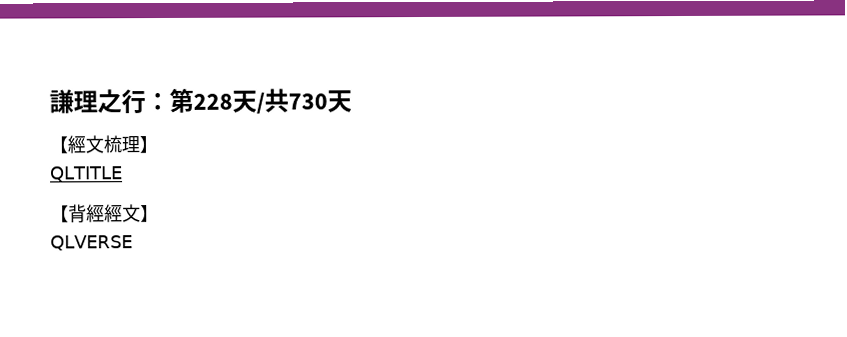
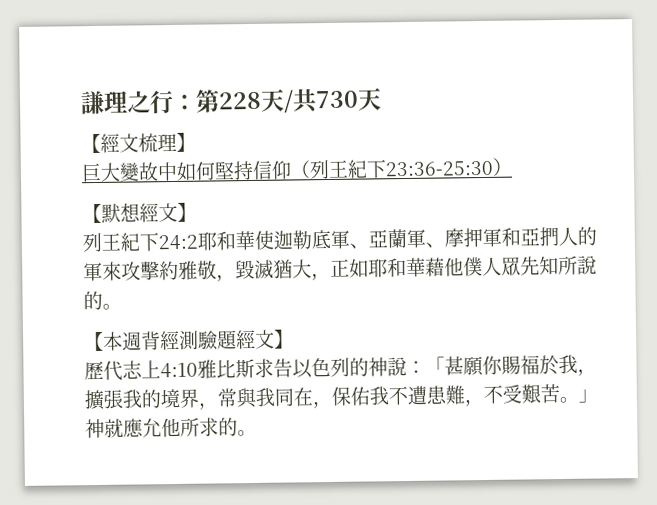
[49,166,123,182] [50,204,159,223] [50,235,133,251] QLTITLE // 【背經經文】 // QLVERSE -> [81,157,513,183] [82,202,197,224] [82,226,597,253] [83,255,597,282] [83,290,122,311] [84,329,294,352] [84,354,597,381] [84,384,598,411] [85,417,257,439] 巨大變故中如何堅持信仰（列王紀下23:36-25:30） // 【默想經文】 // 列王紀下24:2耶和華使迦勒底軍、亞蘭軍、摩押軍和亞捫人的軍來攻擊約雅敬，毀滅猶大，正如耶和華藉他僕人眾先知所說的。 // 【本週背經測驗題經文】 // 歷代志上4:10雅比斯求告以色列的神說：「甚願你賜福於我，擴張我的境界，常與我同在，保佑我不遭患難，不受艱苦。」神就應允他所求的。

